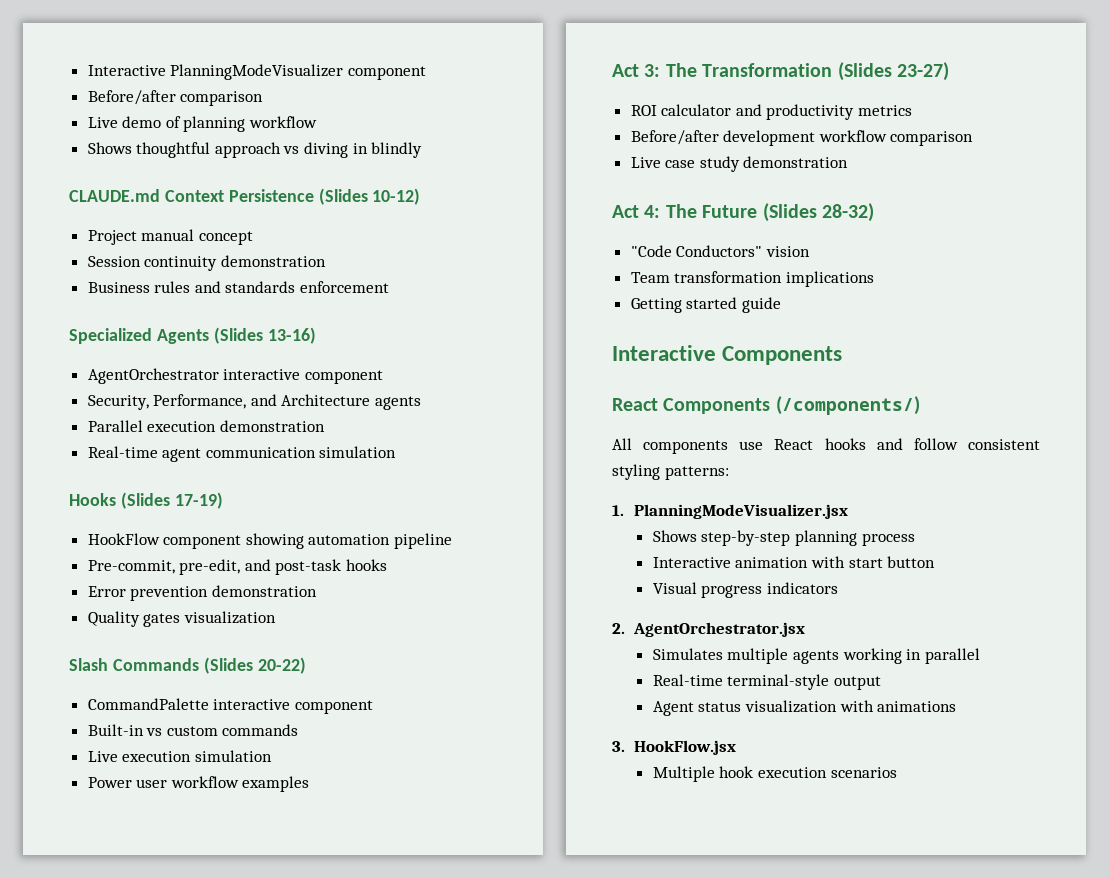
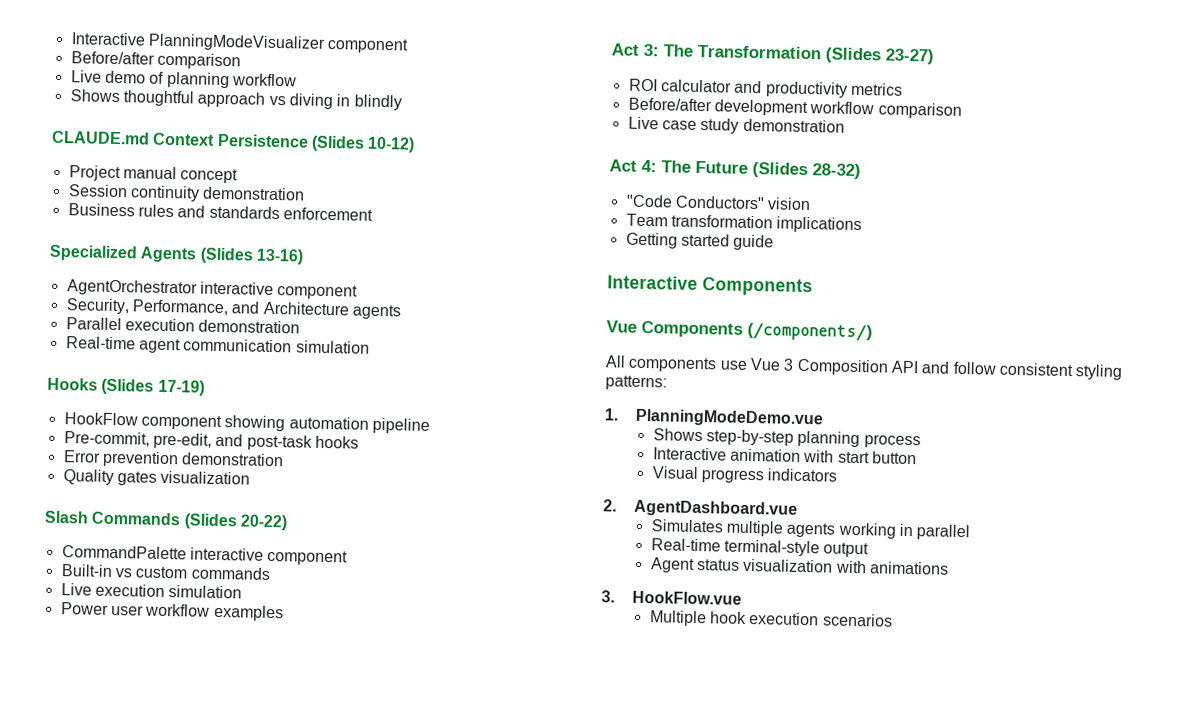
[612,398,658,411] React -> [606,320,637,333] Vue
[774,438,866,450] React hooks -> [749,357,919,376] Vue 3 Composition API
[634,504,849,519] PlanningModeVisualizer.jsx -> [635,408,825,428] PlanningModeDemo.vue
[633,622,806,637] AgentOrchestrator.jsx -> [634,499,799,518] AgentDashboard.vue
[634,740,737,755] HookFlow.jsx -> [632,590,743,605] HookFlow.vue

